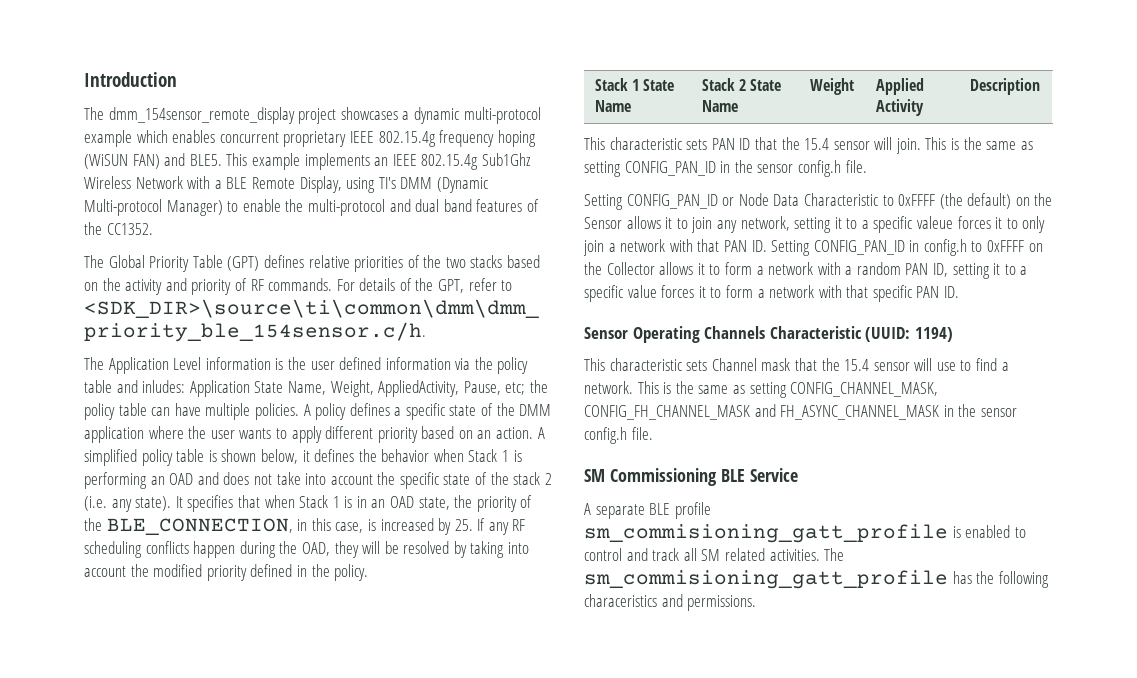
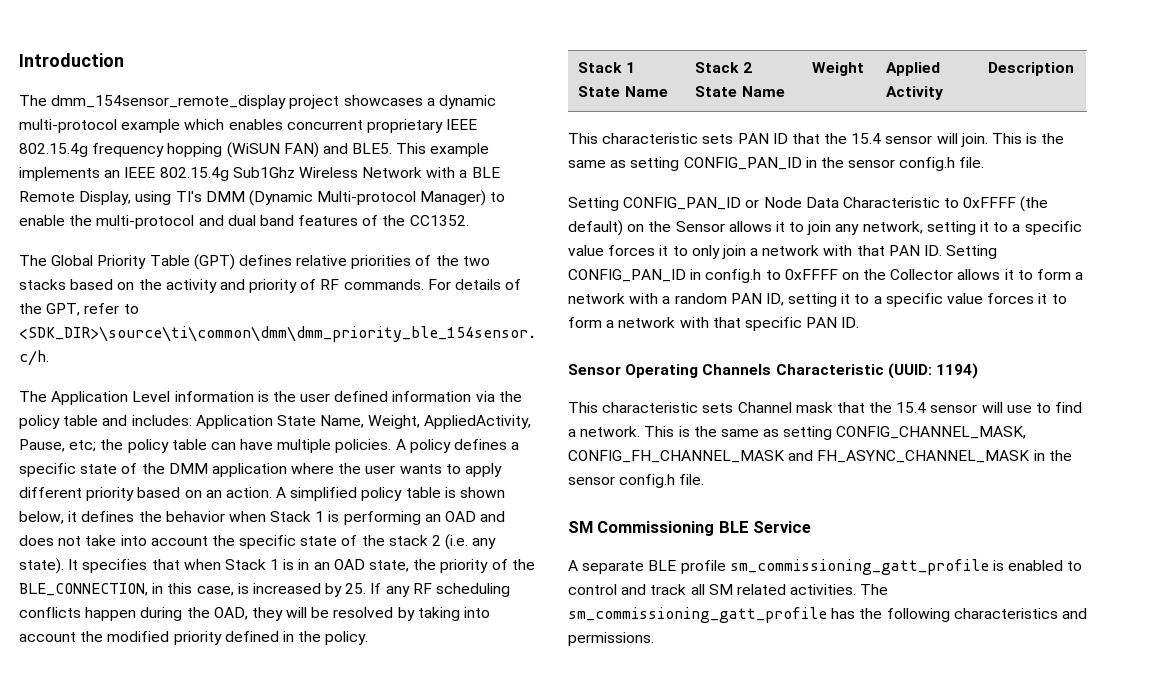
[497,130,536,147] hoping -> [167,143,223,157] hopping
[142,380,186,393] inludes: -> [131,415,192,426] includes:
[917,216,954,229] valeue -> [568,245,604,256] value
[584,524,948,543] sm_commisioning_gatt_profile -> [729,559,989,575] sm_commissioning_gatt_profile
[584,570,948,589] sm_commisioning_gatt_profile -> [568,607,827,623] sm_commissioning_gatt_profile
[584,594,657,607] characeristics -> [953,608,1058,619] characteristics

